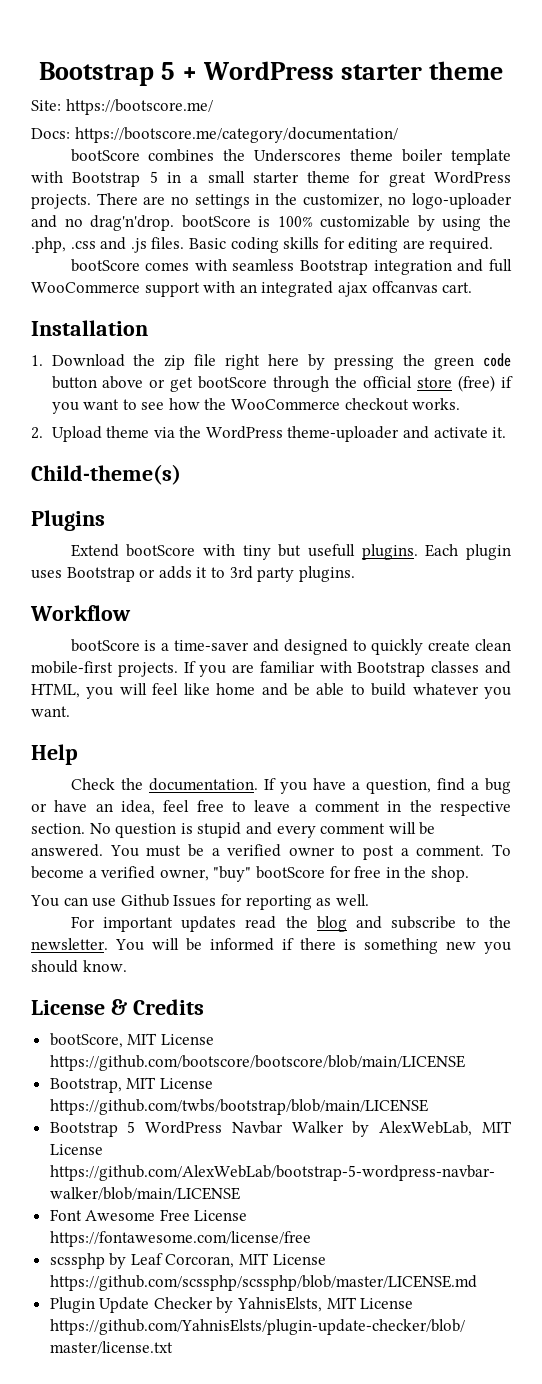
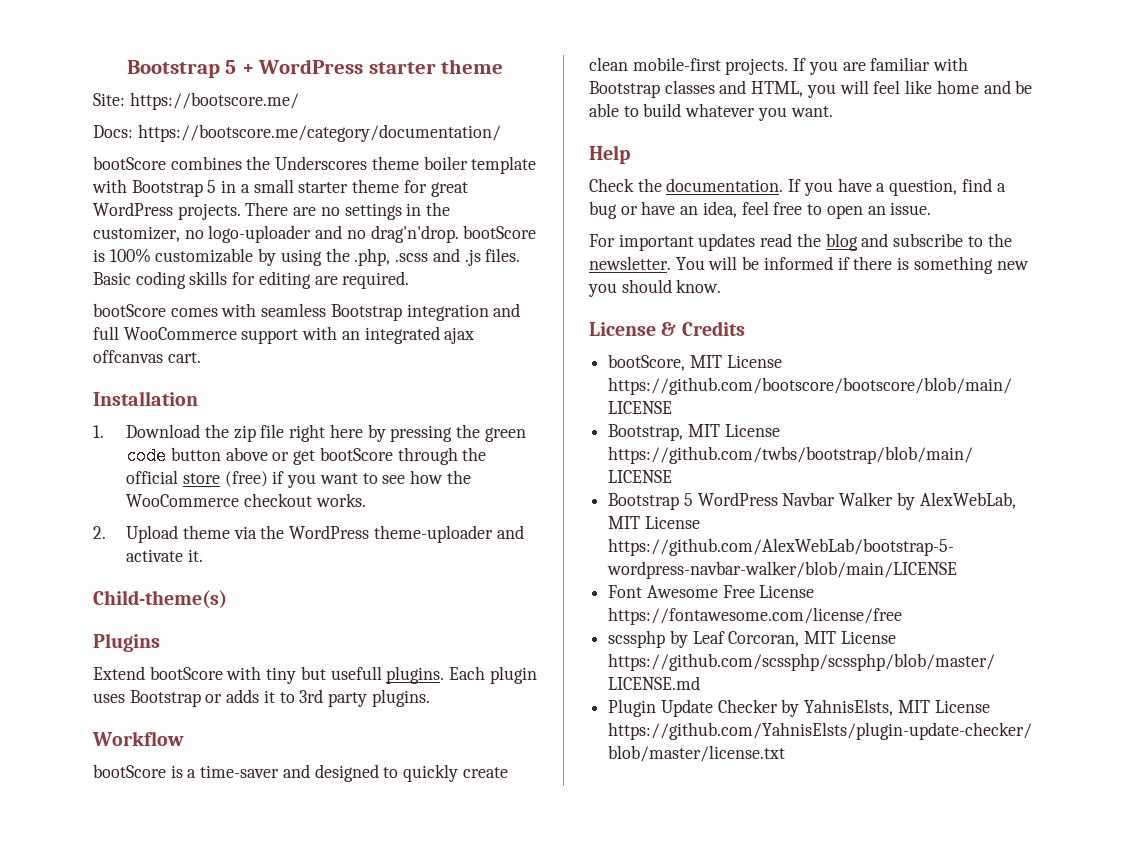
[70,241,96,249] .css -> [395,253,429,262] .scss
[254,800,511,816] [31,822,436,838] [31,844,511,860] [31,866,469,882] [30,894,369,910] leave a comment in the respective section. No question is stupid and every comment will be answered. You must be a verified owner to post a comment. To become a verified owner, "buy" bootScore for free in the shop. // You can use Github Issues for reporting as well. -> [826,202,932,219] open an issue.

